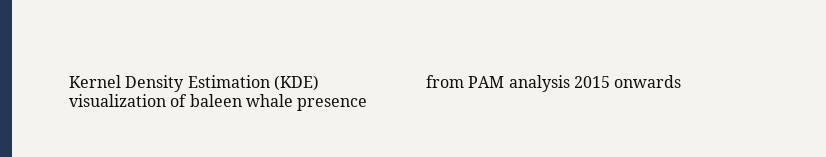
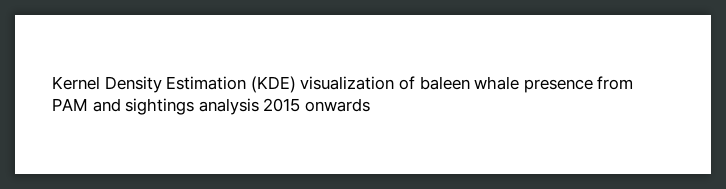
(505, 82) none -> [92,98,195,115] and sightings

